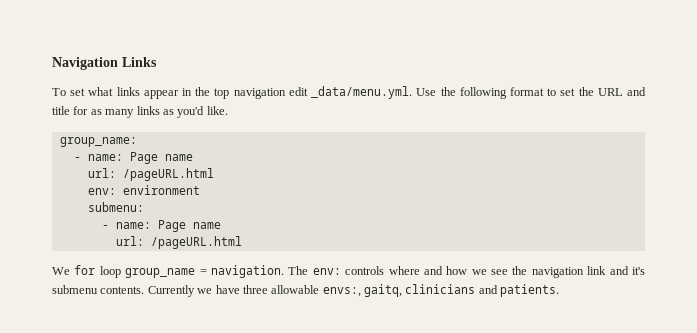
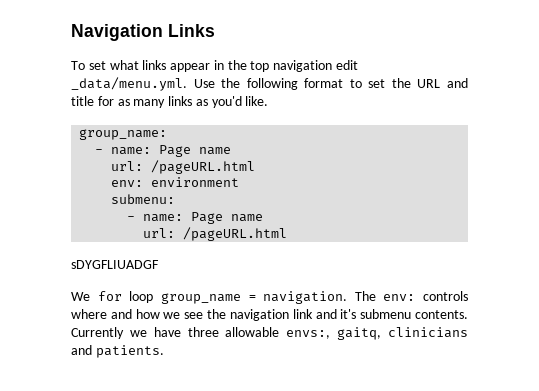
(242, 242) none -> [71,260,159,269] // sDYGFLIUADGF

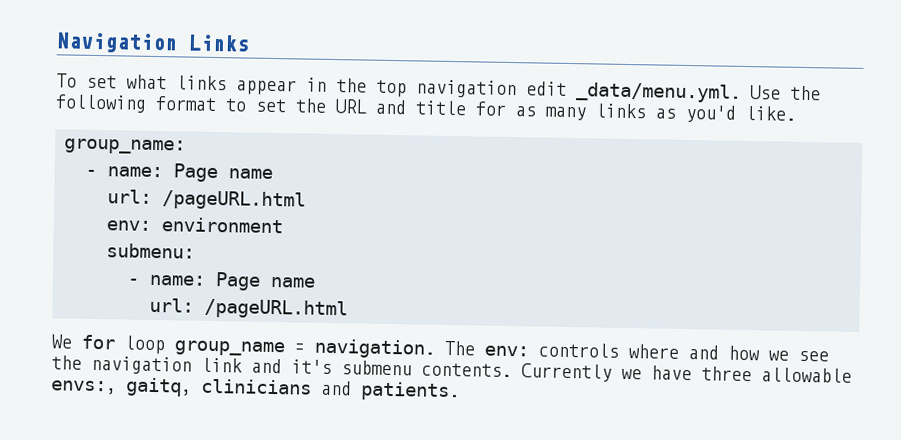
[71,260,159,269] // sDYGFLIUADGF -> (348, 309) none

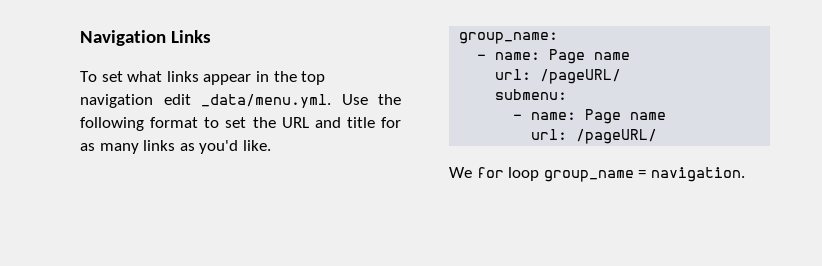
[162,190,306,211] [106,217,283,234] /pageURL.html // env: environment -> [540,69,622,84] /pageURL/
[204,298,348,320] /pageURL.html -> [576,129,658,144] /pageURL/
[444,340,829,362] [51,355,852,383] [51,377,460,402] The env: controls where and how we see the navigation link and it's submenu contents. Currently we have three allowable envs:, gaitq, clinicians and patients. -> (745, 174) none

